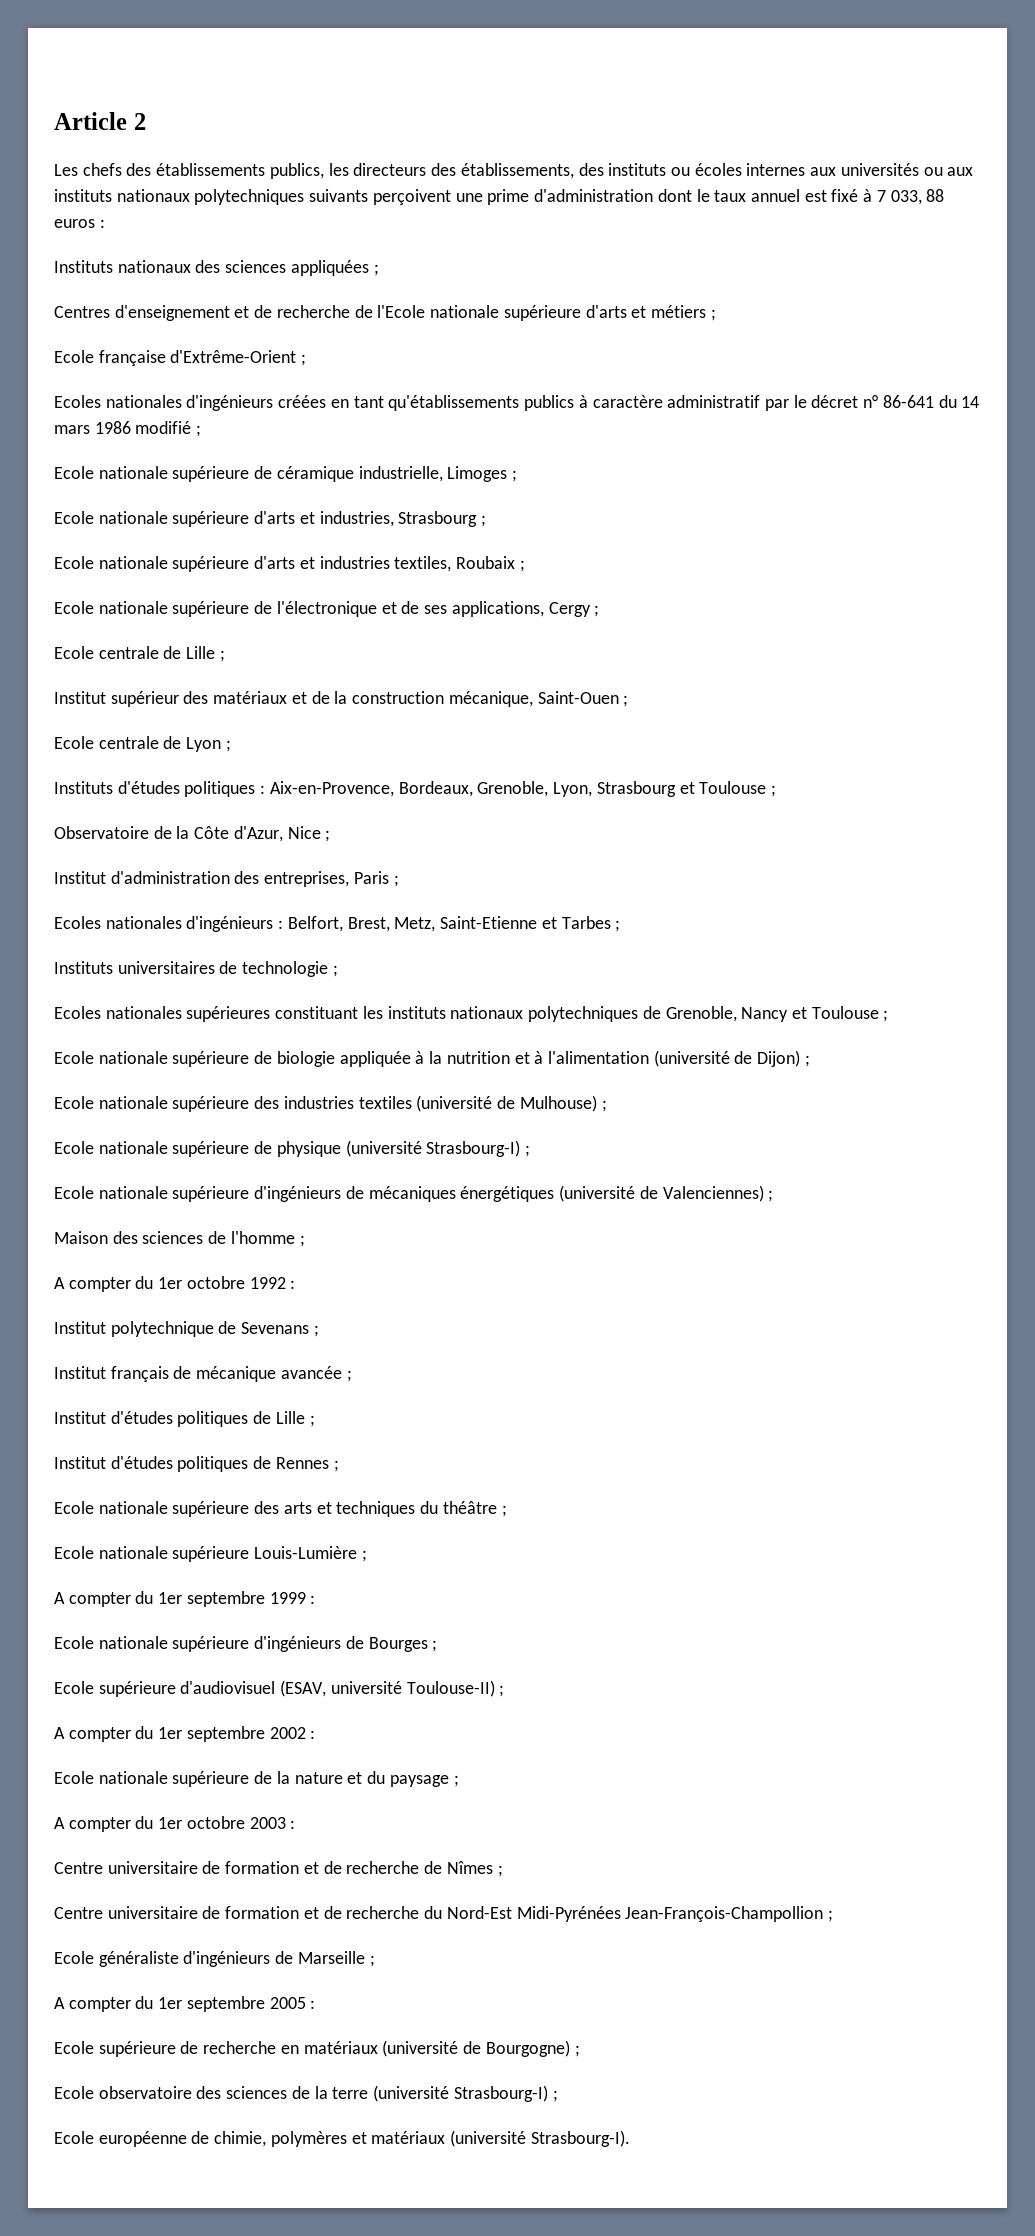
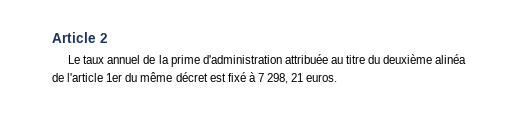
[54,163,974,179] [54,189,945,205] [54,219,105,228] [54,260,379,276] [54,305,716,321] [54,350,307,366] [54,395,980,411] [54,421,202,437] [54,466,518,482] [54,511,487,527] [54,556,525,572] [54,601,600,617] [54,646,225,662] [54,691,629,707] [54,736,231,752] [54,781,776,797] [54,826,331,842] [54,871,399,887] [54,916,621,932] [54,961,338,977] [54,1006,889,1022] [54,1050,810,1067] [54,1095,607,1112] [54,1140,531,1157] [54,1185,774,1202] [54,1231,305,1247] [54,1276,296,1292] [54,1321,319,1337] [54,1366,352,1382] [54,1411,315,1427] [54,1456,339,1472] [54,1501,507,1517] [54,1546,367,1562] [54,1591,316,1607] [54,1636,438,1652] [54,1680,505,1697] [54,1726,316,1742] [54,1771,459,1787] [54,1816,296,1832] [54,1861,503,1877] [54,1906,833,1922] [54,1951,375,1967] [54,1996,316,2012] [54,2040,580,2057] [54,2085,558,2102] [54,2130,630,2147] Les chefs des établissements publics, les directeurs des établissements, des instituts ou écoles internes aux universités ou aux instituts nationaux polytechniques suivants perçoivent une prime d'administration dont le taux annuel est fixé à 7 033, 88 euros : // Instituts nationaux des sciences appliquées ; // Centres d'enseignement et de recherche de l'Ecole nationale supérieure d'arts et métiers ; // Ecole française d'Extrême-Orient ; // Ecoles nationales d'ingénieurs créées en tant qu'établissements publics à caractère administratif par le décret n° 86-641 du 14 mars 1986 modifié ; // Ecole nationale supérieure de céramique industrielle, Limoges ; // Ecole nationale supérieure d'arts et industries, Strasbourg ; // Ecole nationale supérieure d'arts et industries textiles, Roubaix ; // Ecole nationale supérieure de l'électronique et de ses applications, Cergy ; // Ecole centrale de Lille ; // Institut supérieur des matériaux et de la construction mécanique, Saint-Ouen ; // Ecole centrale de Lyon ; // Instituts d'études politiques : Aix-en-Provence, Bordeaux, Grenoble, Lyon, Strasbourg et Toulouse ; // Observatoire de la Côte d'Azur, Nice ; // Institut d'administration des entreprises, Paris ; // Ecoles nationales d'ingénieurs : Belfort, Brest, Metz, Saint-Etienne et Tarbes ; // Instituts universitaires de technologie ; // Ecoles nationales supérieures constituant les instituts nationaux polytechniques de Grenoble, Nancy et Toulouse ; // Ecole nationale supérieure de biologie appliquée à la nutrition et à l'alimentation (université de Dijon) ; // Ecole nationale supérieure des industries textiles (université de Mulhouse) ; // Ecole nationale supérieure de physique (université Strasbourg-I) ; // Ecole nationale supérieure d'ingénieurs de mécaniques énergétiques (université de Valenciennes) ; // Maison des sciences de l'homme ; // A compter du 1er octobre 1992 : // Institut polytechnique de Sevenans ; // Institut français de mécanique avancée ; // Institut d'études politiques de Lille ; // Institut d'études politiques de Rennes ; // Ecole nationale supérieure des arts et techniques du théâtre ; // Ecole nationale supérieure Louis-Lumière ; // A compter du 1er septembre 1999 : // Ecole nationale supérieure d'ingénieurs de Bourges ; // Ecole supérieure d'audiovisuel (ESAV, université Toulouse-II) ; // A compter du 1er septembre 2002 : // Ecole nationale supérieure de la nature et du paysage ; // A compter du 1er octobre 2003 : // Centre universitaire de formation et de recherche de Nîmes ; // Centre universitaire de formation et de recherche du Nord-Est Midi-Pyrénées Jean-François-Champollion ; // Ecole généraliste d'ingénieurs de Marseille ; // A compter du 1er septembre 2005 : // Ecole supérieure de recherche en matériaux (université de Bourgogne) ; // Ecole observatoire des sciences de la terre (université Strasbourg-I) ; // Ecole européenne de chimie, polymères et matériaux (université Strasbourg-I). -> [68,54,467,67] [52,72,338,84] Le taux annuel de la prime d'administration attribuée au titre du deuxième alinéa de l'article 1er du même décret est fixé à 7 298, 21 euros.

